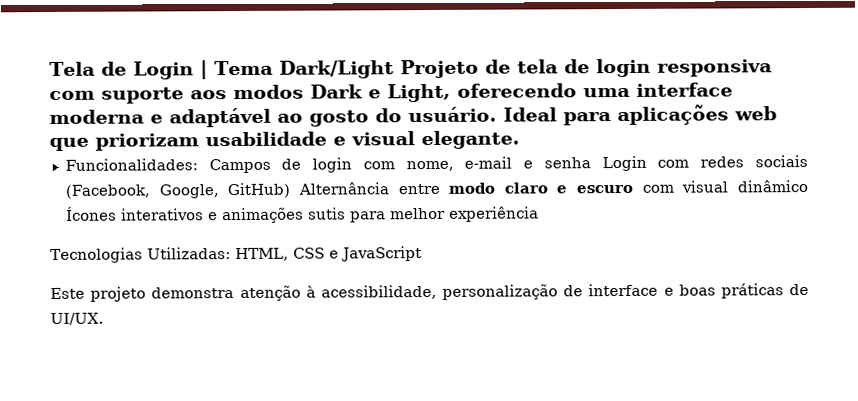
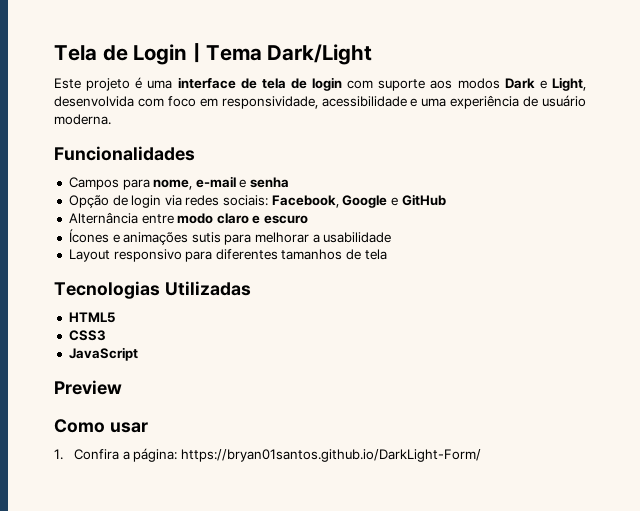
[399,59,479,79] Projeto -> [54,77,236,91] // Este projeto é uma interface
[656,59,772,77] responsiva -> (343, 84) none
[457,82,733,98] [49,104,777,128] [49,130,520,151] [64,155,808,174] [64,182,291,199] oferecendo uma interface moderna e adaptável ao gosto do usuário. Ideal para aplicações web que priorizam usabilidade e visual elegante. // Funcionalidades: Campos de login com nome, e-mail e senha Login com redes sociais (Facebook, Google, GitHub) -> [54,95,586,109] [54,114,111,125] [54,146,195,161] [68,176,290,190] [68,194,446,208] desenvolvida com foco em responsividade, acessibilidade e uma experiência de usuário moderna. // Funcionalidades // Campos para nome, e-mail e senha // Opção de login via redes sociais: Facebook, Google e GitHub //
[641,180,808,193] [65,206,539,224] [50,246,422,263] [50,283,809,302] [50,312,104,325] com visual dinâmico Ícones interativos e animações sutis para melhor experiência // Tecnologias Utilizadas: HTML, CSS e JavaScript // Este projeto demonstra atenção à acessibilidade, personalização de interface e boas práticas de UI/UX. -> [68,229,392,245] [68,249,387,262] [54,281,251,299] [68,312,115,323] [68,330,106,341] [68,347,138,361] [54,380,122,395] [54,419,148,433] [54,448,482,462] // Ícones e animações sutis para melhorar a usabilidade // Layout responsivo para diferentes tamanhos de tela // Tecnologias Utilizadas // HTML5 // CSS3 // JavaScript // Preview // Como usar // 1. Confira a página: https://bryan01santos.github.io/DarkLight-Form/

